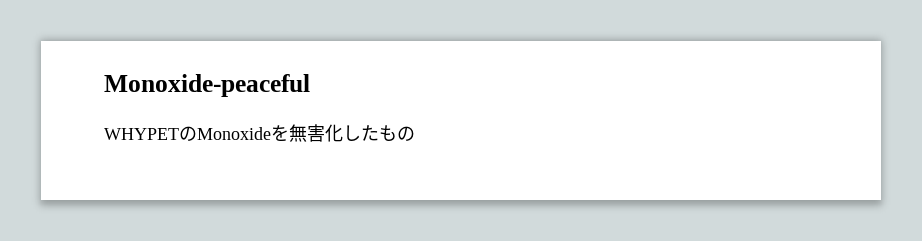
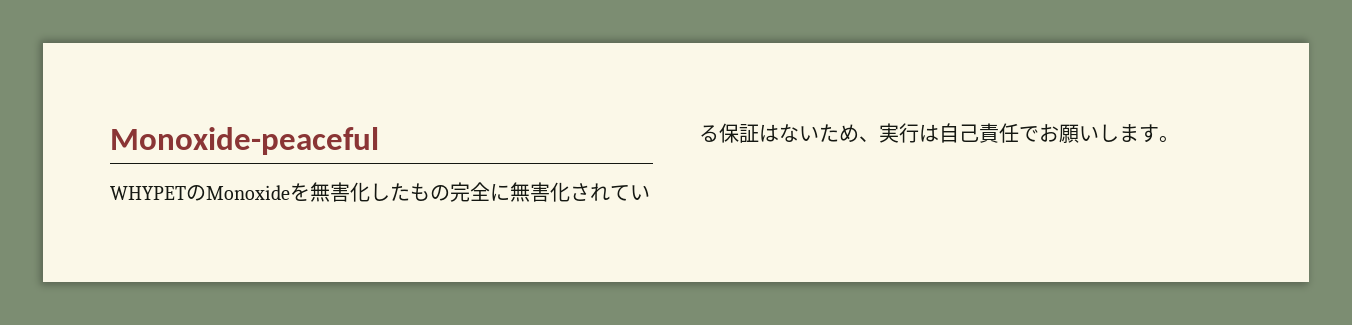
(415, 133) none -> [450,182,650,202] [699,123,1179,143] 完全に無害化されている保証はないため、実行は自己責任でお願いします。

